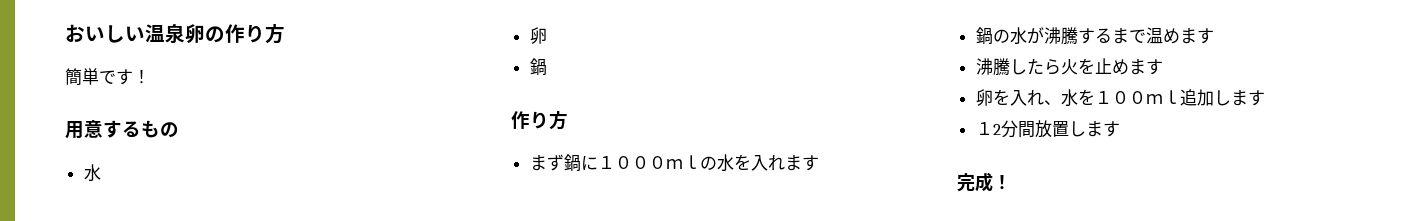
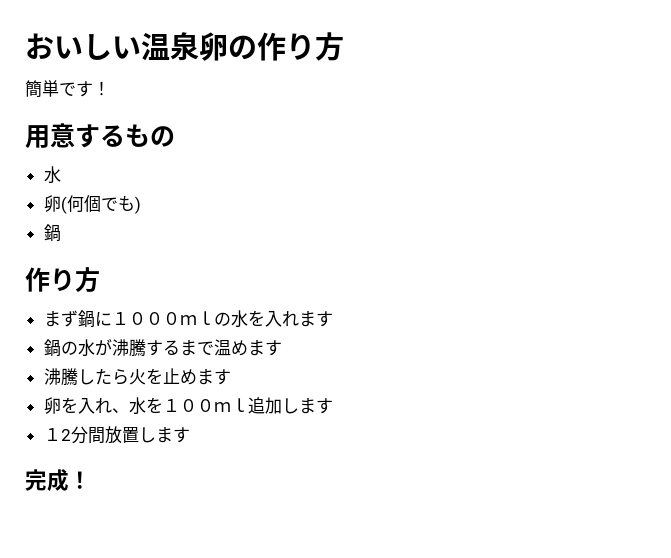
(547, 35) none -> [60,195,141,214] (何個でも)

